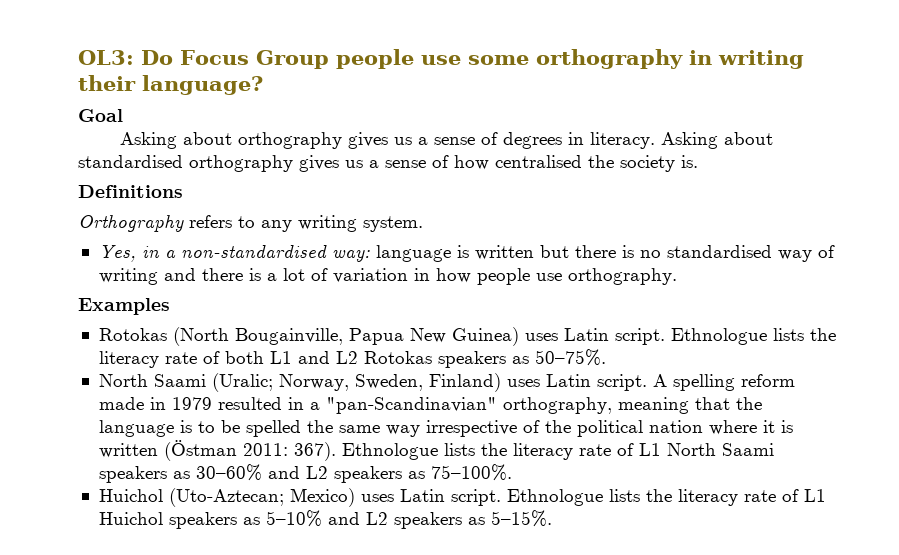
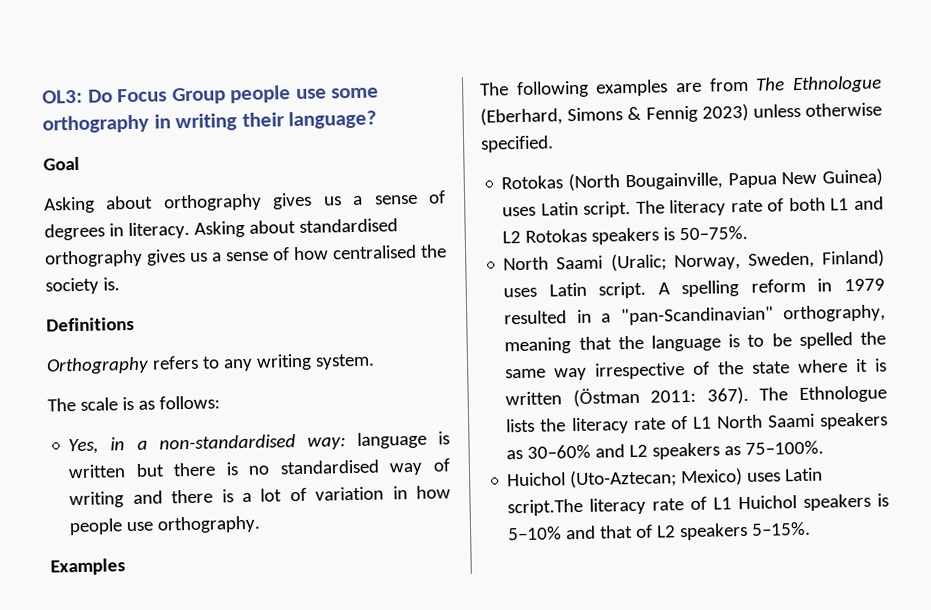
(423, 224) none -> [47,395,220,412] // The scale is as follows:
(170, 306) none -> [480,75,882,99] [480,102,883,126] [480,135,554,153] // The following examples are from The Ethnologue (Eberhard, Simons & Fennig 2023) unless otherwise specified.
[670,328,836,345] Ethnologue lists the -> [635,200,665,214] The
[511,356,529,364] as -> [663,227,676,241] is
[98,397,144,410] made -> (806, 285) none
[576,420,703,437] political nation -> [752,361,791,374] state
(336, 451) none -> [759,387,789,401] The
[450,489,672,506] script. Ethnologue lists the -> [507,498,584,517] script.The
[242,517,260,525] as -> [877,493,889,507] is
[365,512,485,529] L2 speakers as -> [599,522,749,541] that of L2 speakers

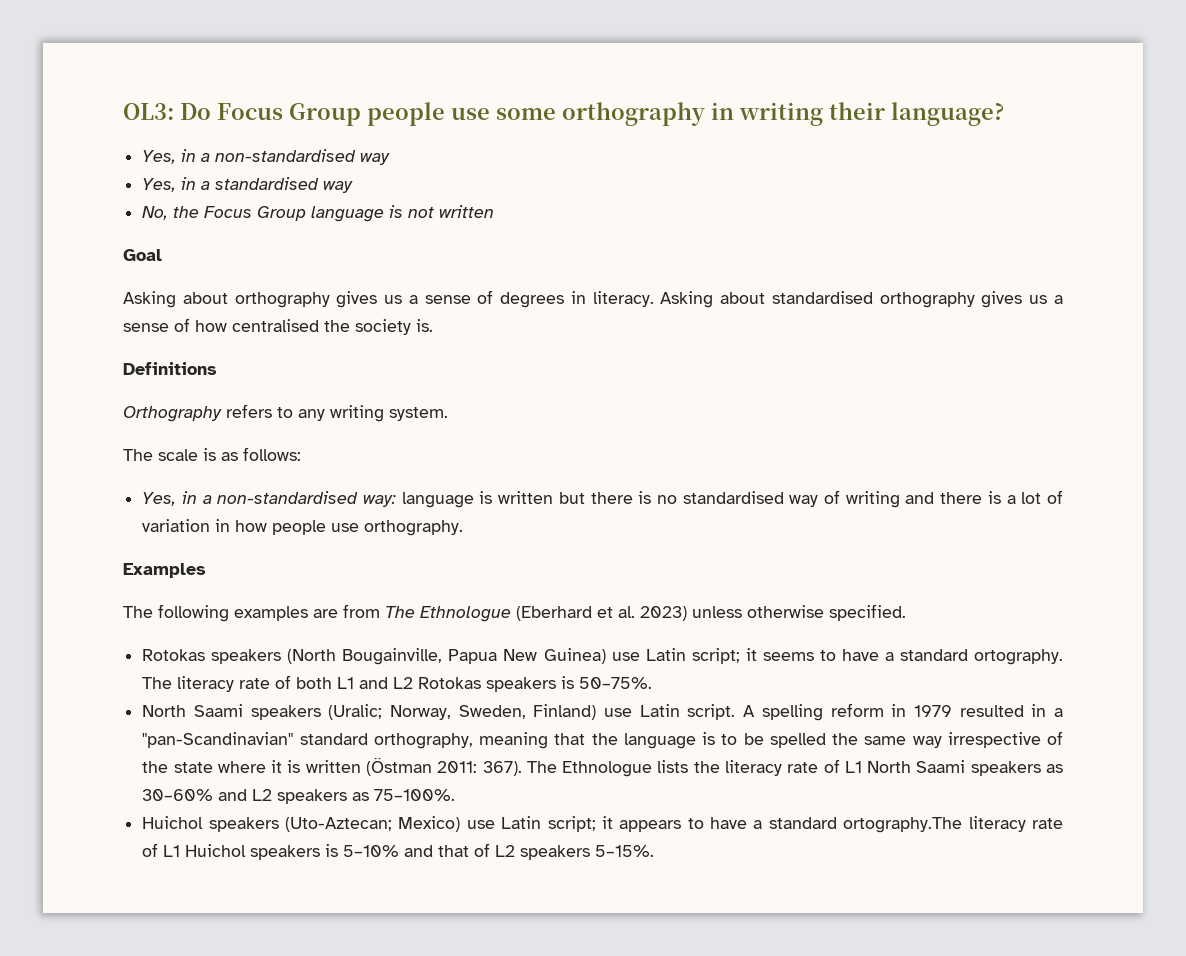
(378, 120) none -> [142,149,391,165] [142,177,354,193] [142,205,495,222] // Yes, in a non-standardised way // Yes, in a standardised way // No, the Focus Group language is not written
[480,105,698,126] (Eberhard, Simons & Fennig -> [516,606,635,621] (Eberhard et al.
(564, 182) none -> [211,649,282,664] speakers
[502,201,632,218] uses Latin script. -> [611,648,1063,665] use Latin script; it seems to have a standard ortography.
(604, 262) none -> [250,705,321,720] speakers
[503,287,538,298] uses -> [604,708,633,717] use
(774, 316) none -> [299,733,368,745] standard
(567, 479) none -> [208,817,279,832] speakers
[747,467,824,482] [507,498,584,517] uses Latin script.The -> [466,816,963,833] use Latin script; it appears to have a standard ortography.The

